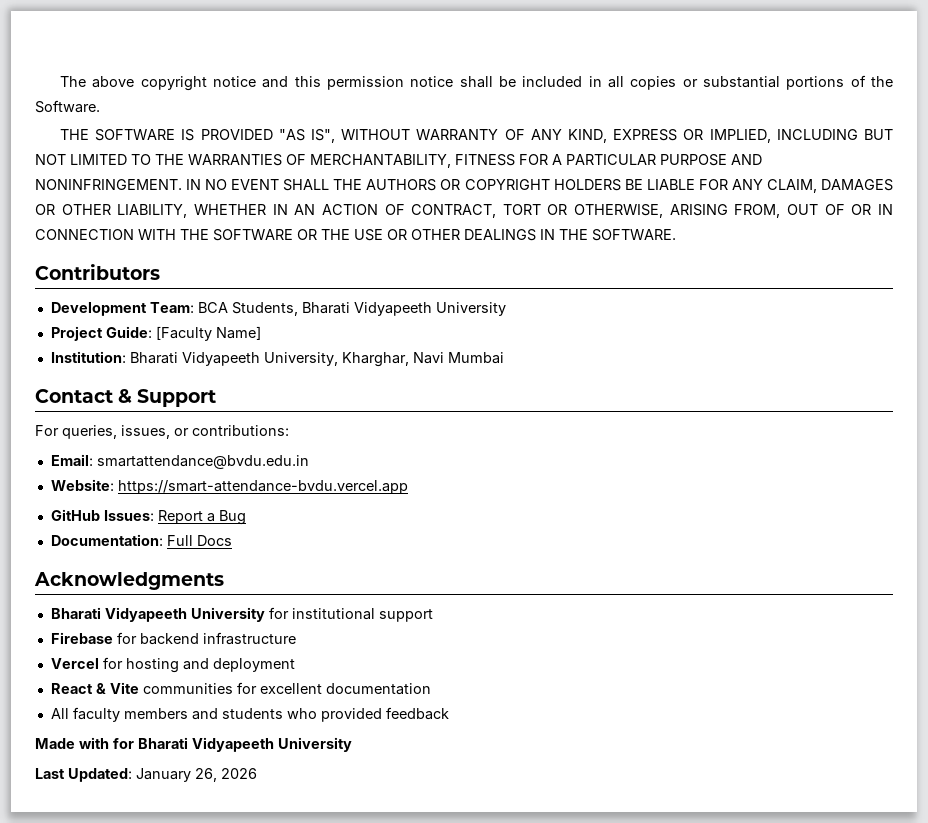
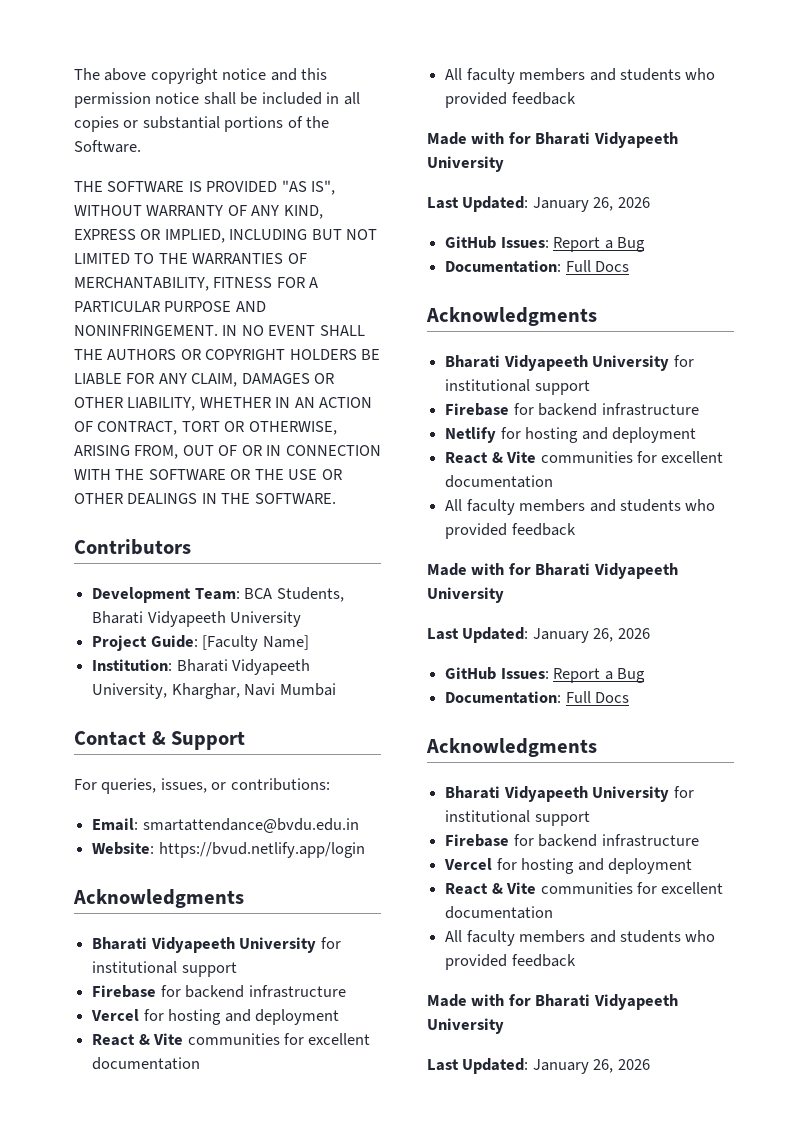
[117,480,408,494] https://smart-attendance-bvdu.vercel.app -> [158,842,365,858] [73,889,244,908] [92,937,341,953] [92,961,237,977] [92,985,346,998] [91,1009,339,1025] [92,1033,371,1046] [92,1057,201,1070] [445,68,716,84] [445,92,576,108] [427,132,678,148] [427,156,504,172] [427,196,650,212] [445,236,645,252] [445,260,630,273] [426,307,597,326] [445,355,694,371] [445,379,590,395] [445,403,699,416] [445,427,696,443] [445,451,724,464] [445,475,554,488] [445,499,716,515] [445,523,576,539] [427,563,678,579] [427,587,504,603] [427,627,650,643] https://bvud.netlify.app/login // Acknowledgments // Bharati Vidyapeeth University for institutional support // Firebase for backend infrastructure // Vercel for hosting and deployment // React & Vite communities for excellent documentation // All faculty members and students who provided feedback // Made with for Bharati Vidyapeeth University // Last Updated: January 26, 2026 // GitHub Issues: Report a Bug // Documentation: Full Docs // Acknowledgments // Bharati Vidyapeeth University for institutional support // Firebase for backend infrastructure // Netlify for hosting and deployment // React & Vite communities for excellent documentation // All faculty members and students who provided feedback // Made with for Bharati Vidyapeeth University // Last Updated: January 26, 2026

